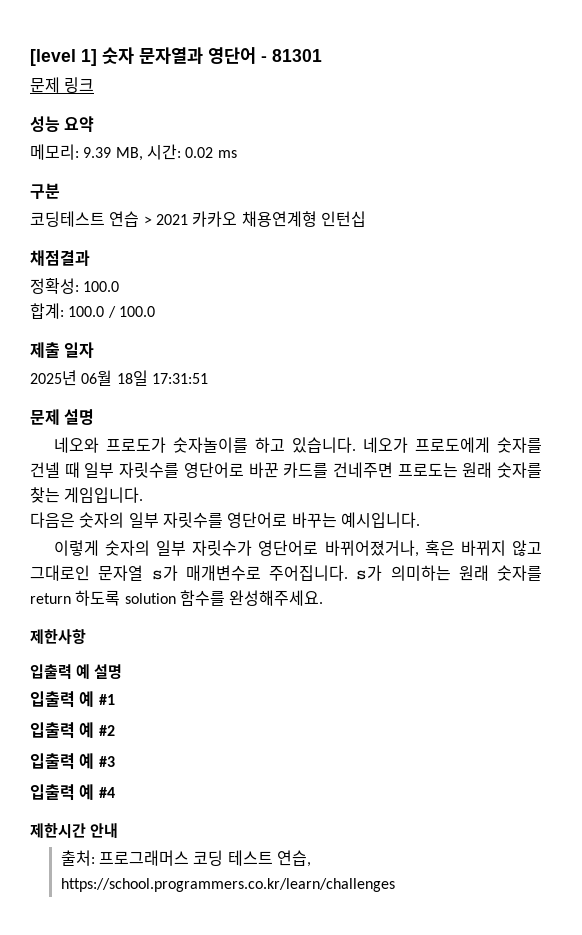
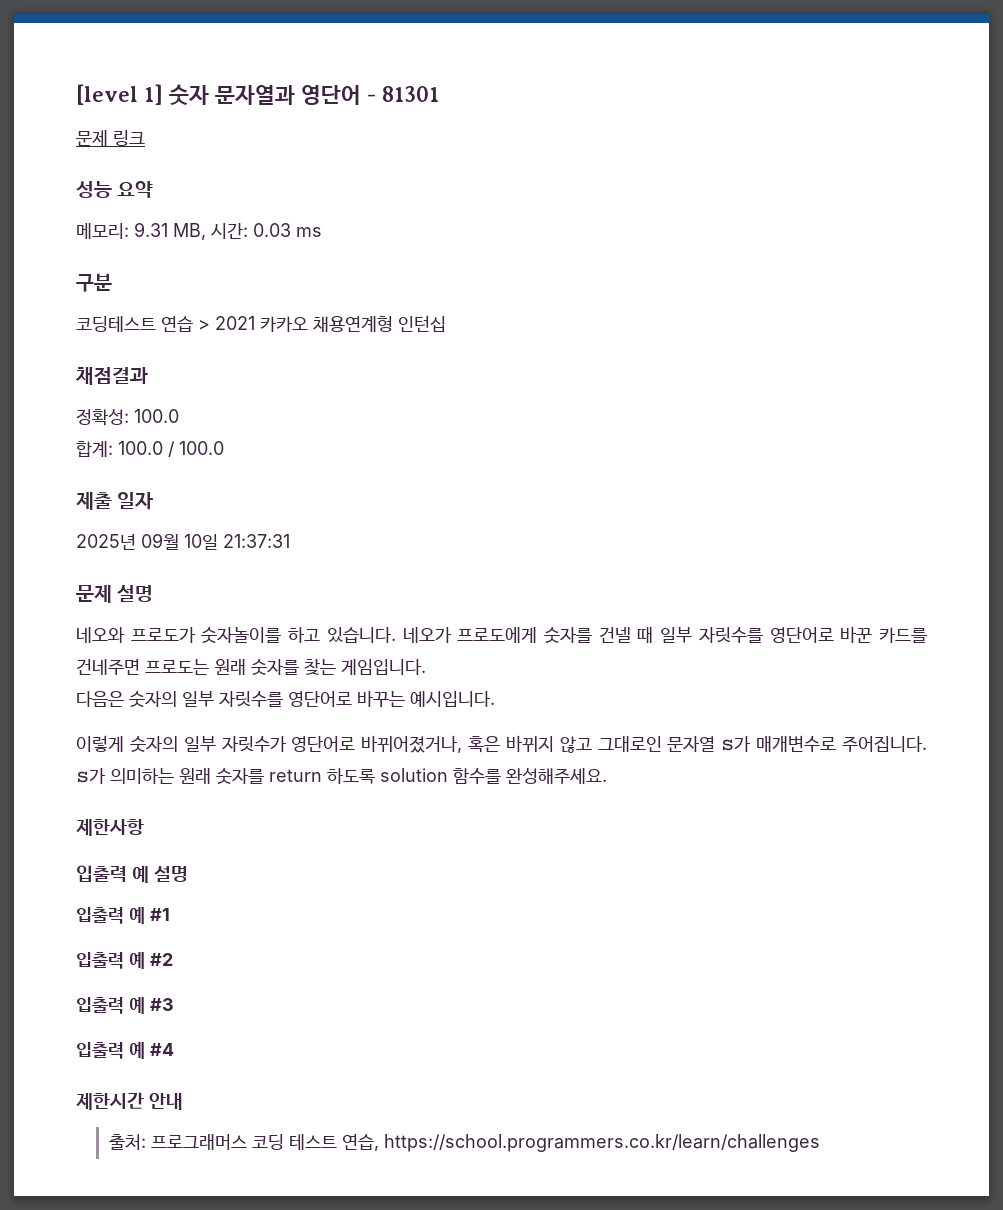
[83,147,112,158] 9.39 -> [134,222,168,237] 9.31
[185,147,214,158] 0.02 -> [253,223,291,237] 0.03
[81,370,208,386] 06월 18일 17:31:51 -> [141,533,290,550] 09월 10일 21:37:31

